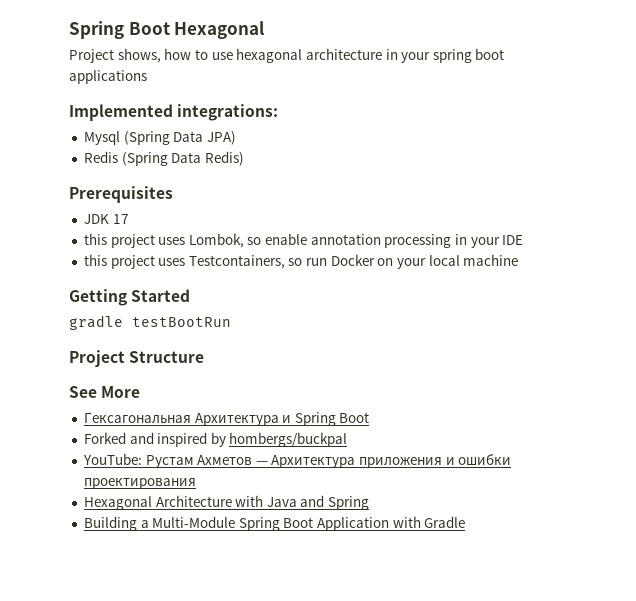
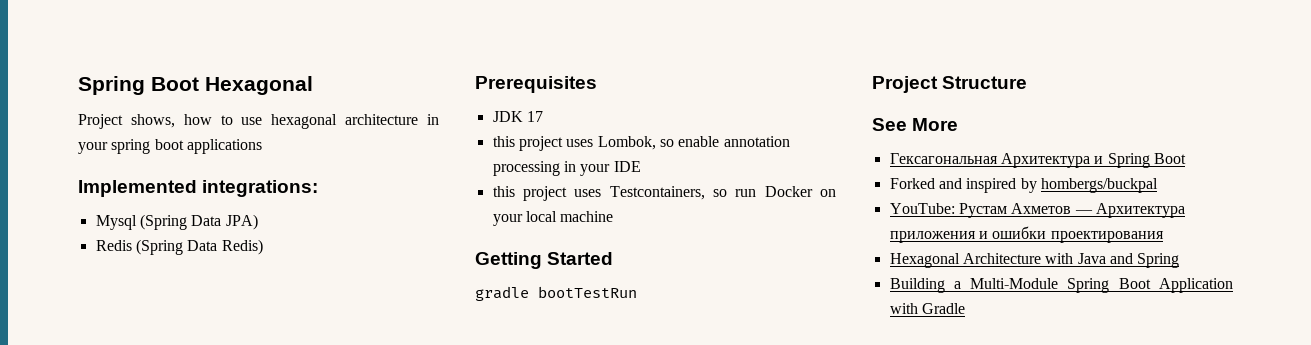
[132,317,231,327] testBootRun -> [538,286,637,298] bootTestRun

